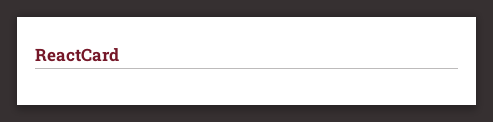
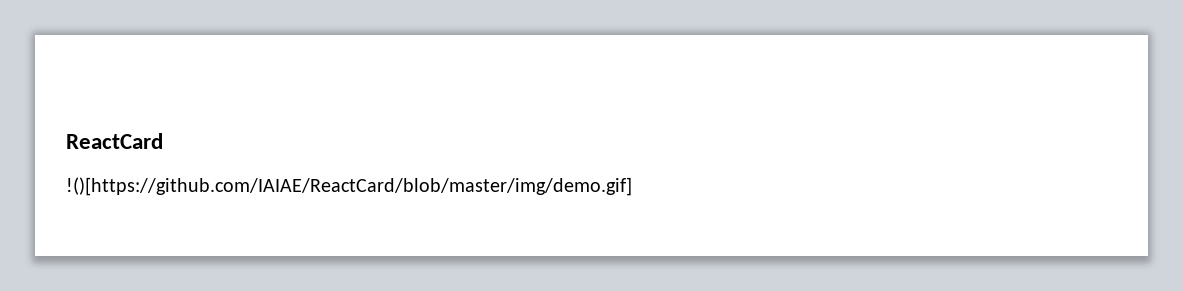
(119, 55) none -> [66,177,632,196] // !()[https://github.com/IAIAE/ReactCard/blob/master/img/demo.gif]

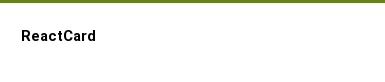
[66,177,632,196] // !()[https://github.com/IAIAE/ReactCard/blob/master/img/demo.gif] -> (96, 35) none

